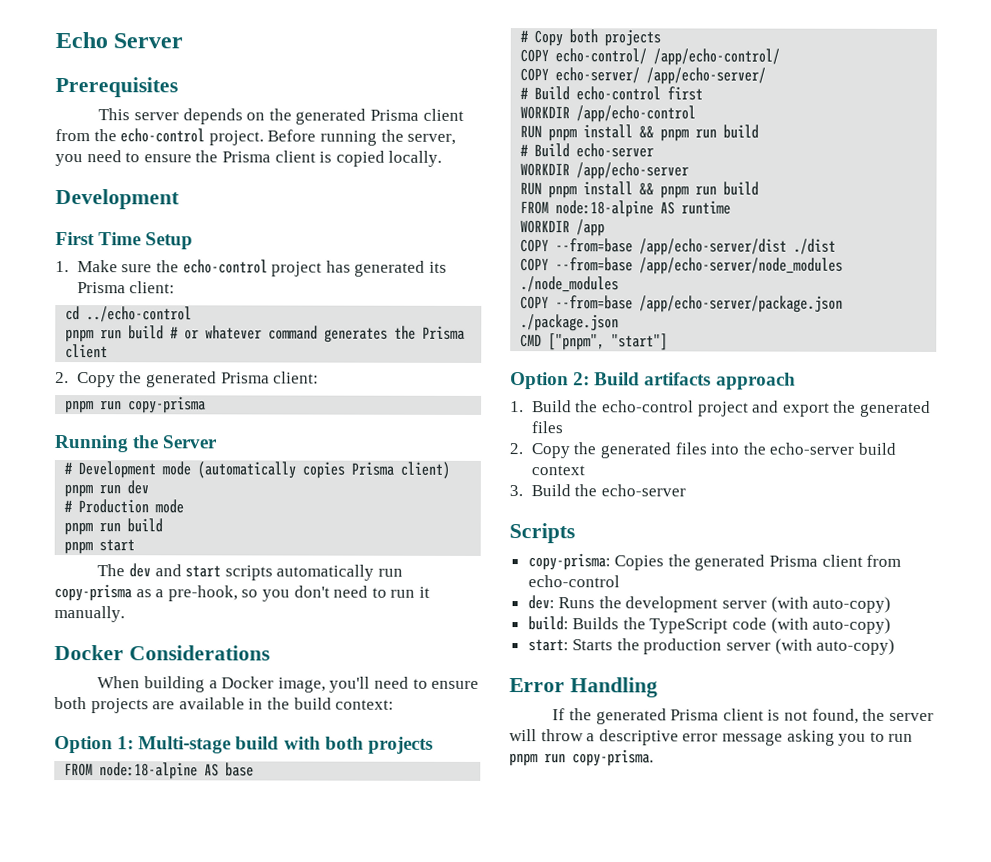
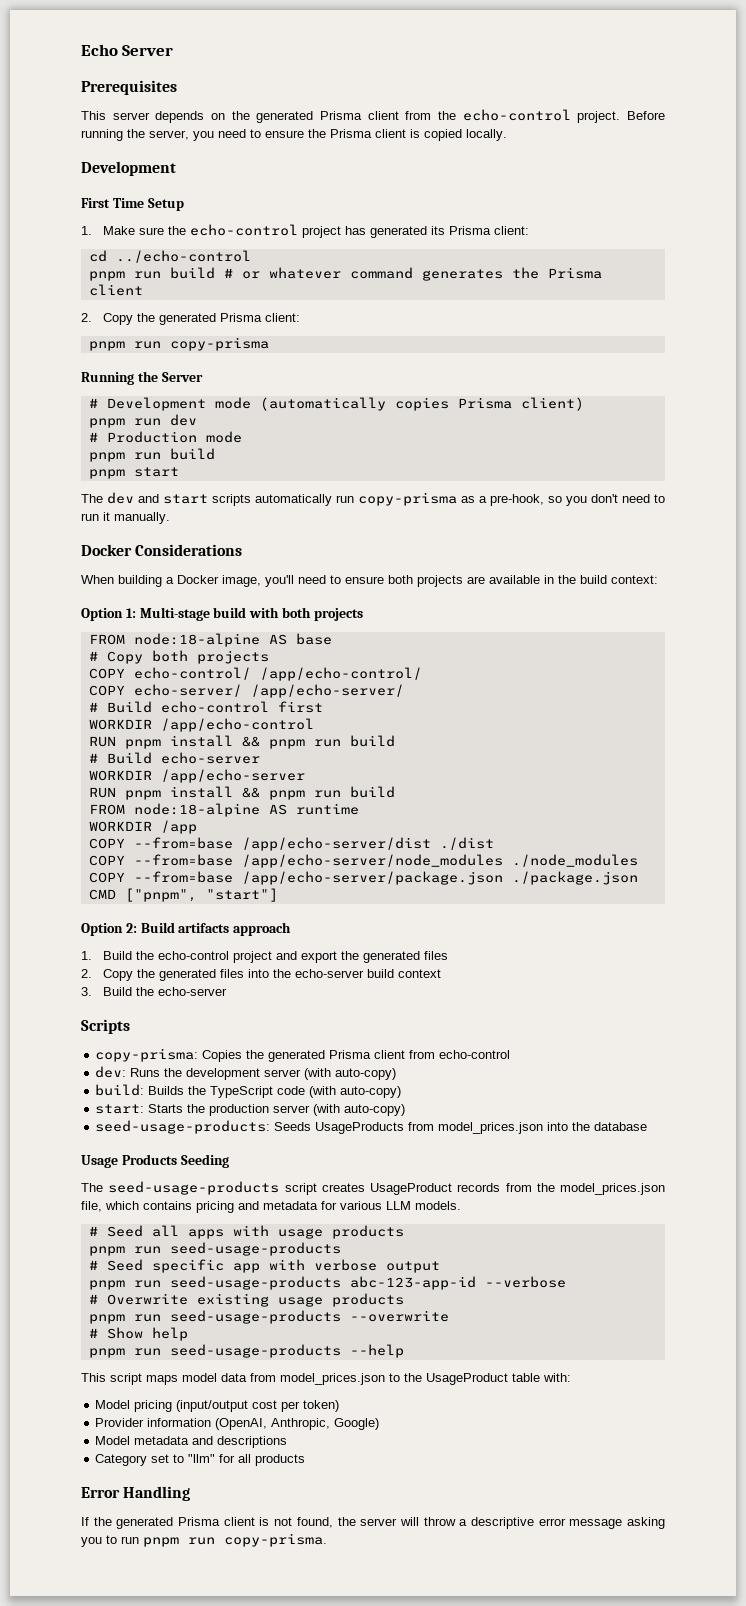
(896, 646) none -> [95,1120,648,1134] [81,1154,229,1168] [81,1181,665,1195] [81,1201,461,1213] [88,1225,404,1239] [88,1242,341,1256] [88,1259,440,1273] [88,1276,566,1290] [88,1293,404,1307] [88,1310,449,1324] [88,1327,188,1341] [88,1344,404,1358] [81,1373,571,1385] [95,1400,340,1412] [95,1418,380,1430] [95,1436,288,1448] [95,1454,306,1466] // seed-usage-products: Seeds UsageProducts from model_prices.json into the database // Usage Products Seeding // The seed-usage-products script creates UsageProduct records from the model_prices.json file, which contains pricing and metadata for various LLM models. // # Seed all apps with usage products // pnpm run seed-usage-products // # Seed specific app with verbose output // pnpm run seed-usage-products abc-123-app-id --verbose // # Overwrite existing usage products // pnpm run seed-usage-products --overwrite // # Show help // pnpm run seed-usage-products --help // This script maps model data from model_prices.json to the UsageProduct table with: // Model pricing (input/output cost per token) // Provider information (OpenAI, Anthropic, Google) // Model metadata and descriptions // Category set to "llm" for all products

